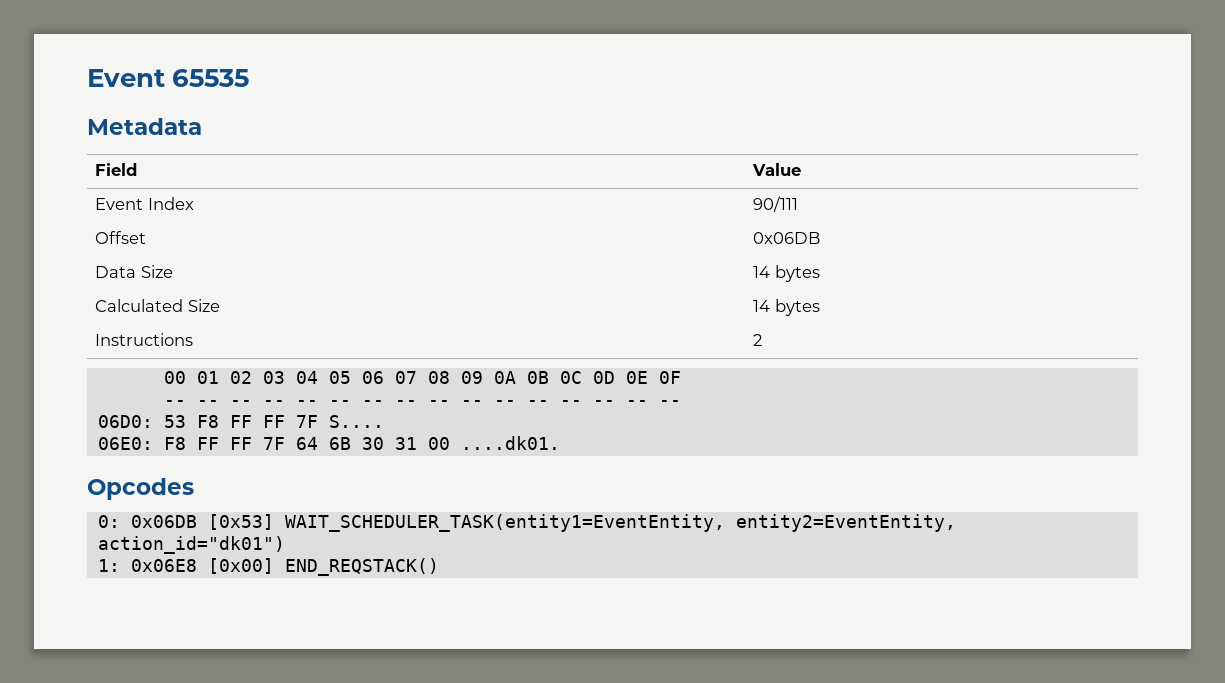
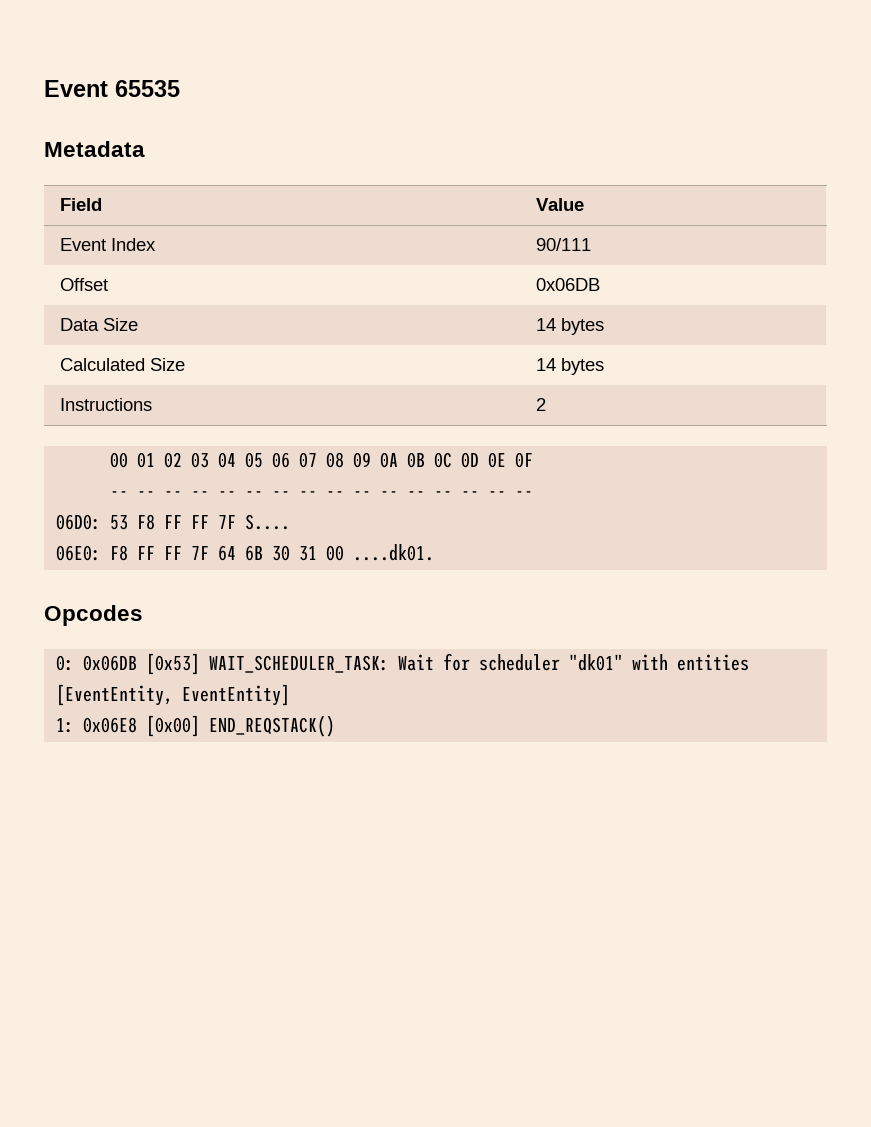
[285,514,957,532] [98,536,286,554] WAIT_SCHEDULER_TASK(entity1=EventEntity, entity2=EventEntity, action_id="dk01") -> [209,653,750,673] [56,684,291,706] WAIT_SCHEDULER_TASK: Wait for scheduler "dk01" with entities [EventEntity, EventEntity]

